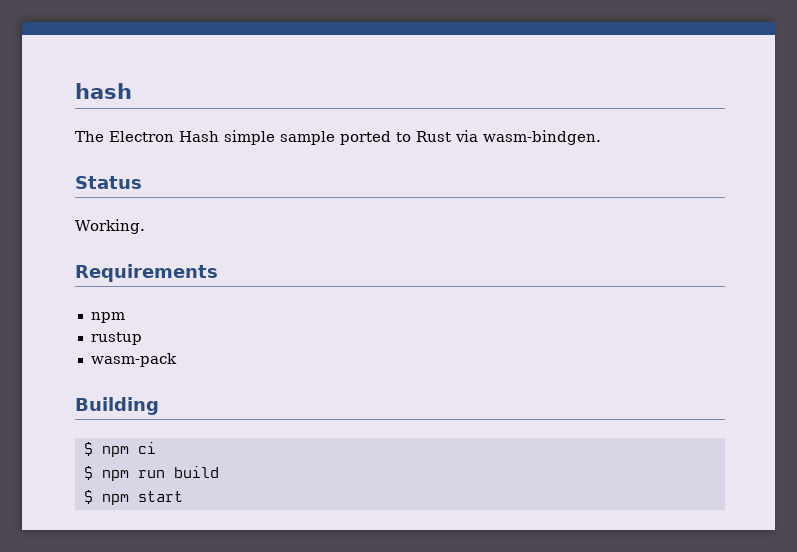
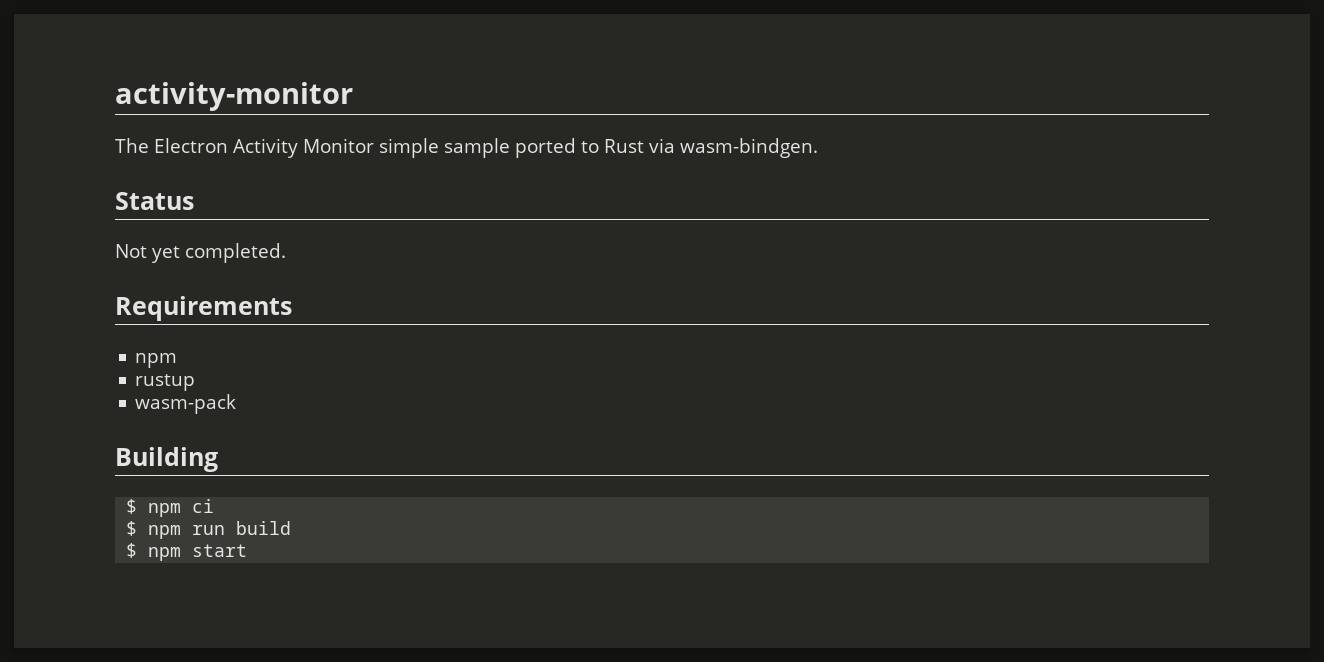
[75,83,132,99] hash -> [115,82,353,111] activity-monitor
[179,131,219,142] Hash -> [233,138,374,158] Activity Monitor
[75,219,145,234] Working. -> [115,243,286,263] Not yet completed.

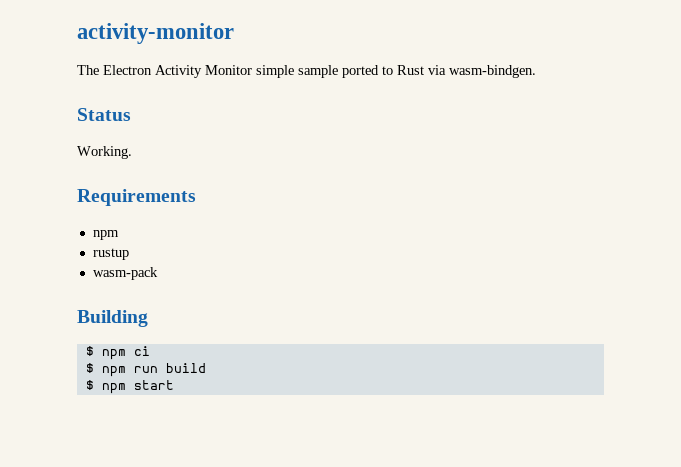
[115,243,286,263] Not yet completed. -> [77,146,132,159] Working.

